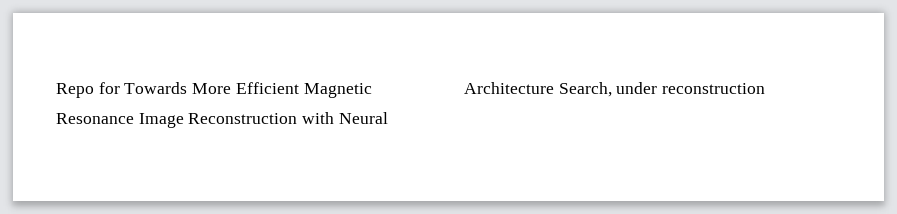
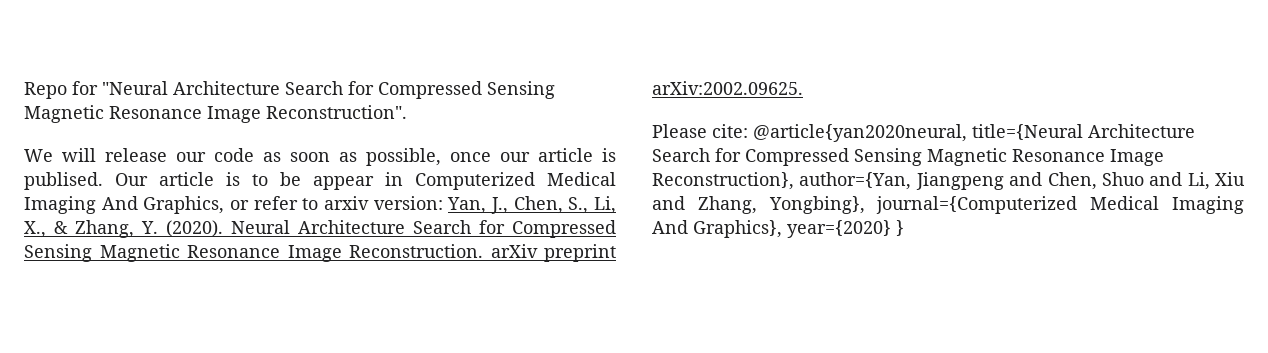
[124,82,372,98] [56,112,388,128] [464,82,766,97] Towards More Efficient Magnetic Resonance Image Reconstruction with Neural Architecture Search, under reconstruction -> [102,81,555,99] [24,105,407,123] [24,148,616,166] [24,172,616,190] [24,196,616,214] [24,220,616,238] [24,244,616,262] [652,81,803,95] [652,124,1195,142] [652,148,1164,166] [652,172,1245,190] [652,196,1244,214] [652,220,904,238] "Neural Architecture Search for Compressed Sensing Magnetic Resonance Image Reconstruction". // We will release our code as soon as possible, once our article is publised. Our article is to be appear in Computerized Medical Imaging And Graphics, or refer to arxiv version: Yan, J., Chen, S., Li, X., & Zhang, Y. (2020). Neural Architecture Search for Compressed Sensing Magnetic Resonance Image Reconstruction. arXiv preprint arXiv:2002.09625. // Please cite: @article{yan2020neural, title={Neural Architecture Search for Compressed Sensing Magnetic Resonance Image Reconstruction}, author={Yan, Jiangpeng and Chen, Shuo and Li, Xiu and Zhang, Yongbing}, journal={Computerized Medical Imaging And Graphics}, year={2020} }

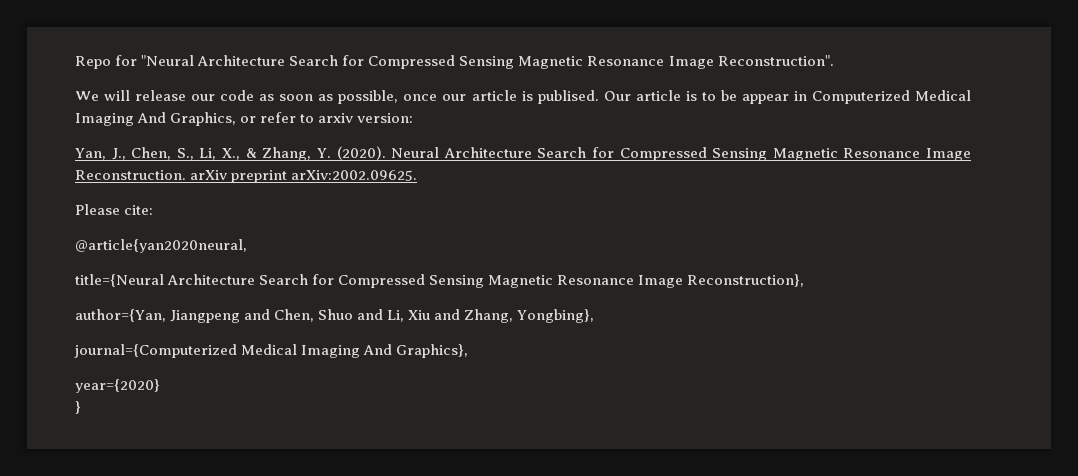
(443, 203) none -> (414, 118) //
(748, 131) none -> (154, 210) //
(967, 133) none -> (247, 246) //
(794, 181) none -> (805, 280) //
(865, 205) none -> (595, 316) //
(782, 229) none -> (469, 351) //
(891, 229) none -> (160, 386) //

